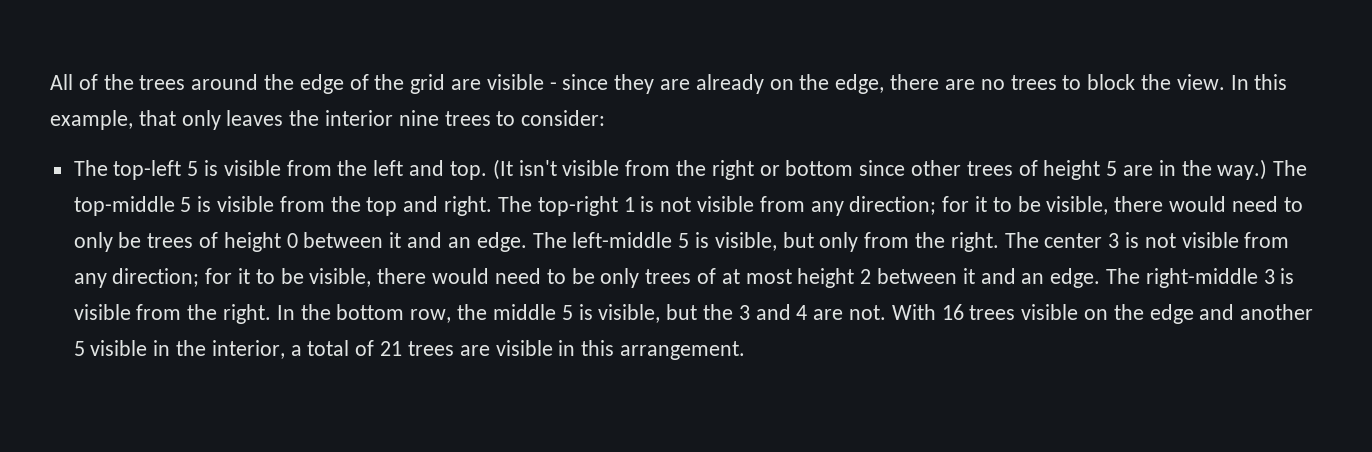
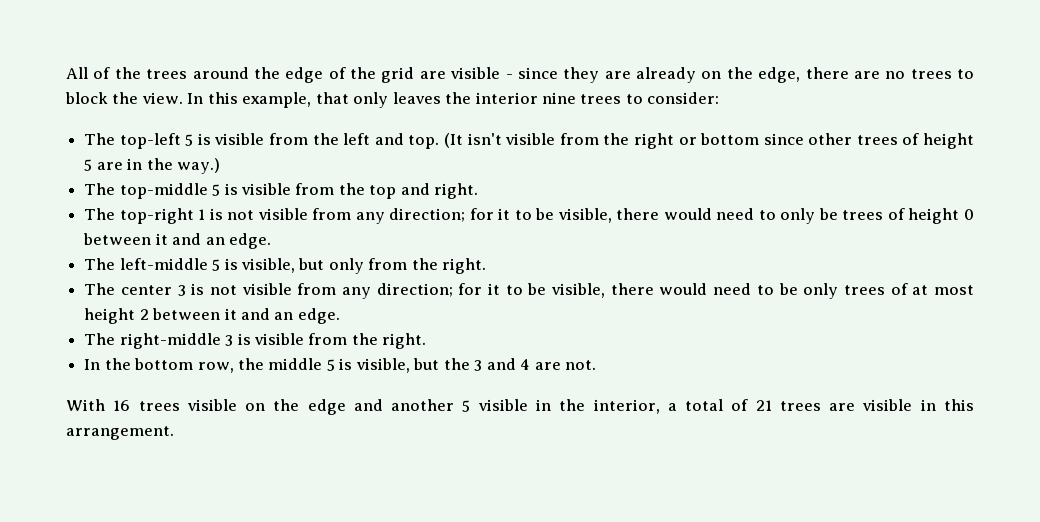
(1268, 169) none -> (220, 166) //
(493, 206) none -> (479, 191) //
(527, 242) none -> (271, 241) //
(999, 242) none -> (487, 266) //
(1101, 278) none -> (340, 316) //
(272, 314) none -> (427, 341) //
(886, 312) none -> (596, 365) //

